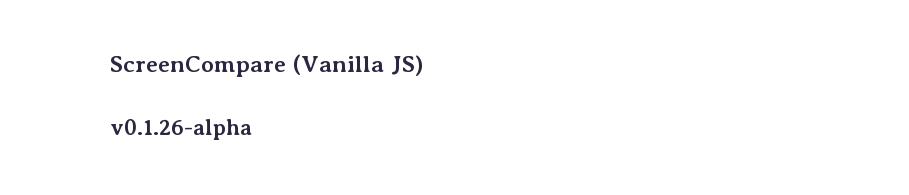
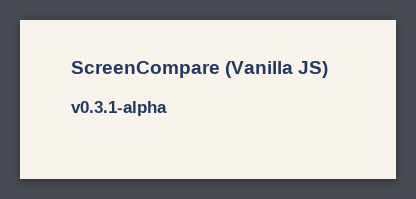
[110,119,252,140] v0.1.26-alpha -> [71,101,167,116] v0.3.1-alpha

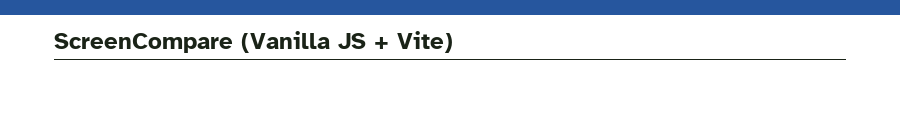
[298,61,329,78] [71,101,167,116] JS) // v0.3.1-alpha -> [338,31,453,53] JS + Vite)

